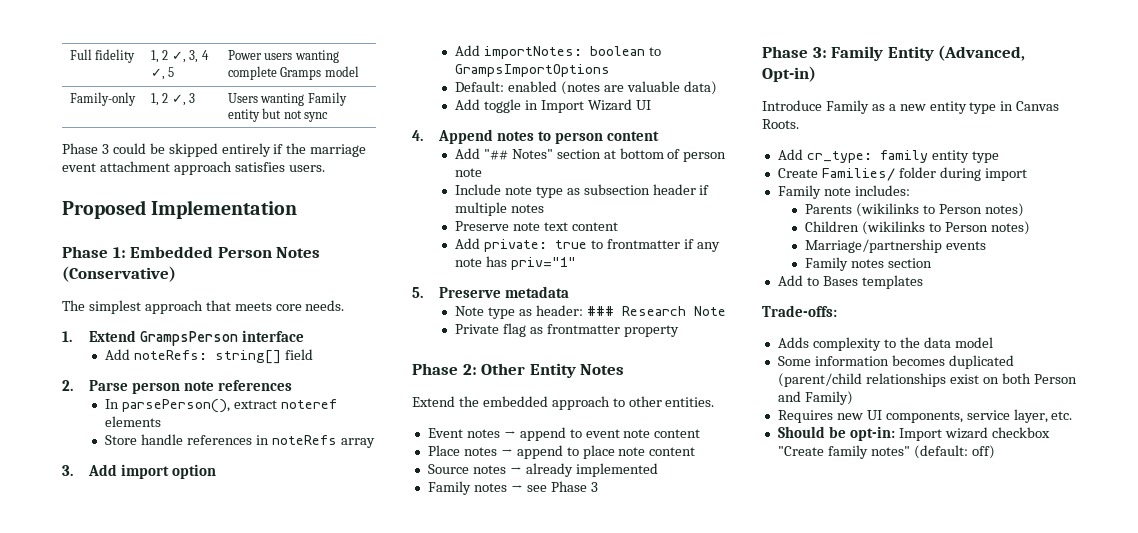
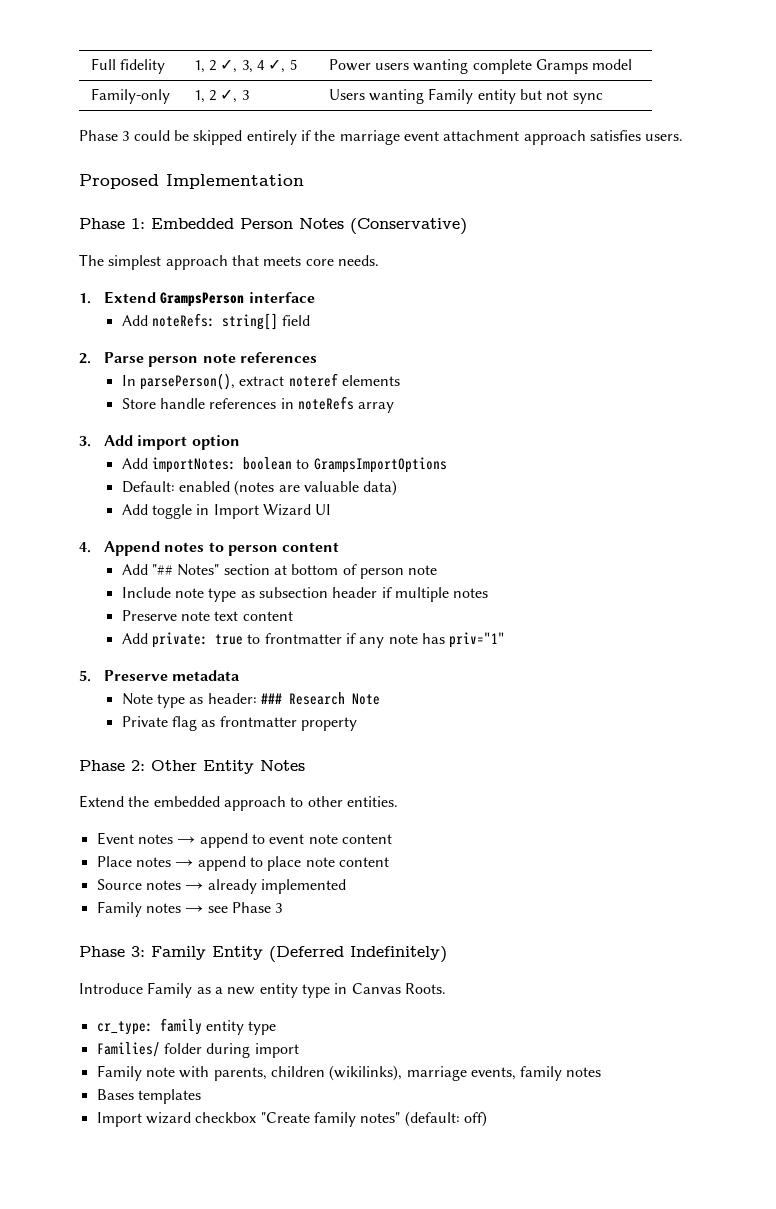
[938,45,1026,61] [762,66,816,82] (Advanced, Opt-in) -> [269,946,447,963] (Deferred Indefinitely)
[777,149,803,160] Add -> (446, 988) none
[777,168,818,178] Create -> (277, 1028) none
[854,185,910,196] [804,203,1024,217] [804,221,1030,235] [804,239,986,253] [804,257,932,271] [777,275,923,289] [762,305,837,317] [777,337,993,351] [777,355,1014,369] [777,373,1077,387] [777,391,853,405] [777,409,1073,423] [777,426,895,441] includes: // Parents (wikilinks to Person notes) // Children (wikilinks to Person notes) // Marriage/partnership events // Family notes section // Add to Bases templates // Trade-offs: // Adds complexity to the data model // Some information becomes duplicated (parent/child relationships exist on both Person and Family) // Requires new UI components, service layer, etc. // Should be opt-in: -> [179,1065,602,1081] [96,1089,201,1104] with parents, children (wikilinks), marriage events, family notes // Bases templates //

